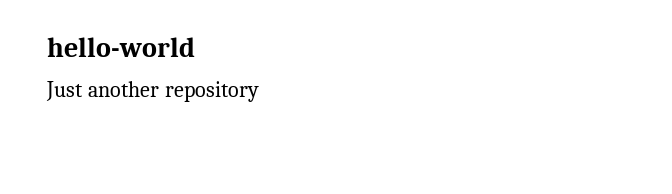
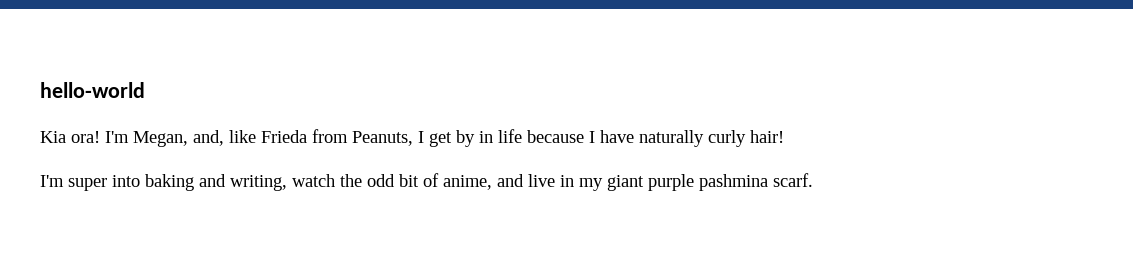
[46,81,259,102] Just another repository -> [40,129,784,147] [40,173,813,191] Kia ora! I'm Megan, and, like Frieda from Peanuts, I get by in life because I have naturally curly hair! // I'm super into baking and writing, watch the odd bit of anime, and live in my giant purple pashmina scarf.

